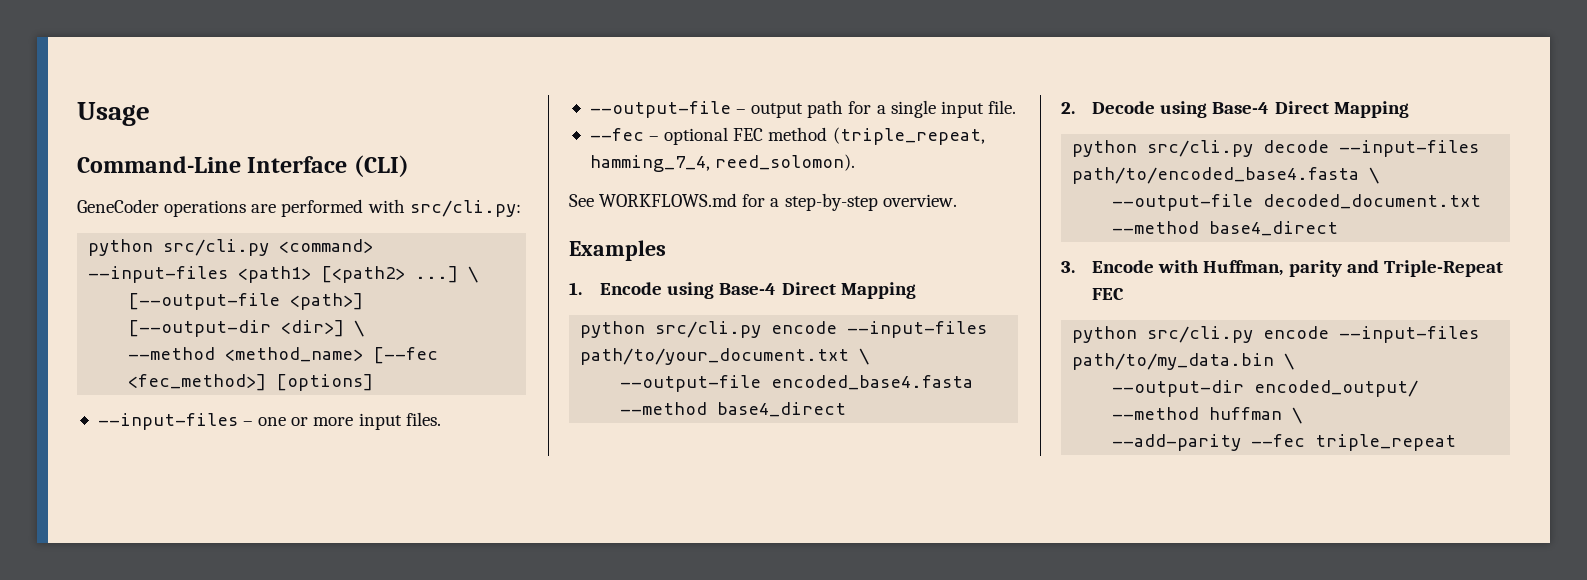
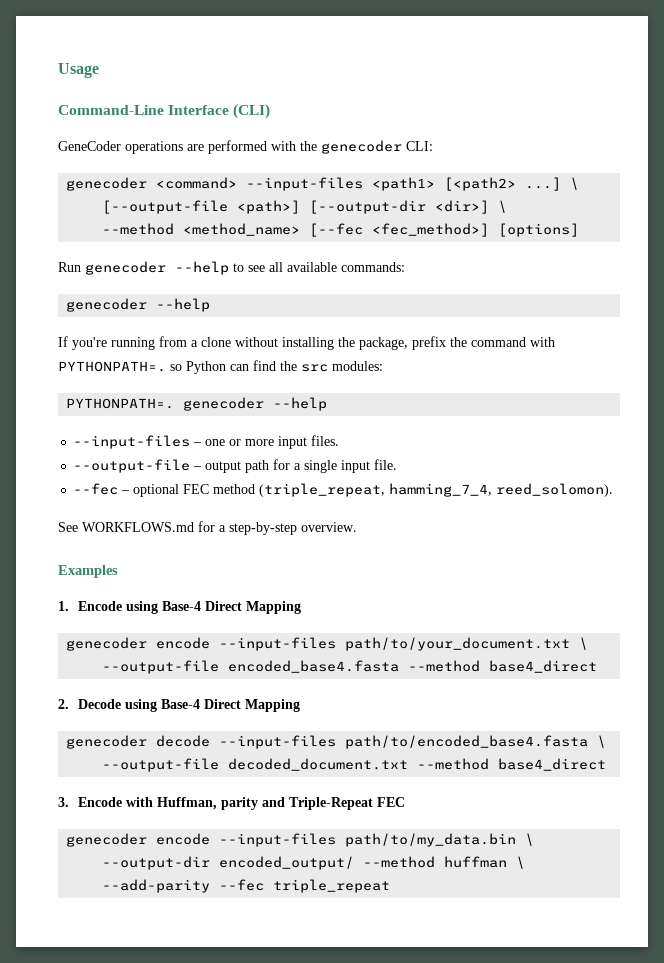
[409,200,521,217] [88,239,270,256] src/cli.py: // python src/cli.py -> [300,140,433,154] [66,177,148,191] the genecoder CLI: // genecoder
(374, 382) none -> [58,261,405,275] [66,298,211,312] [58,336,555,350] [58,360,383,374] [66,397,328,411] // Run genecoder --help to see all available commands: // genecoder --help // If you're running from a clone without installing the package, prefix the command with PYTHONPATH=. so Python can find the src modules: // PYTHONPATH=. genecoder --help
[580,321,762,338] python src/cli.py -> [66,637,148,651] genecoder
[1072,140,1254,157] python src/cli.py -> [66,735,148,749] genecoder
[1072,326,1254,343] python src/cli.py -> [66,833,148,847] genecoder

